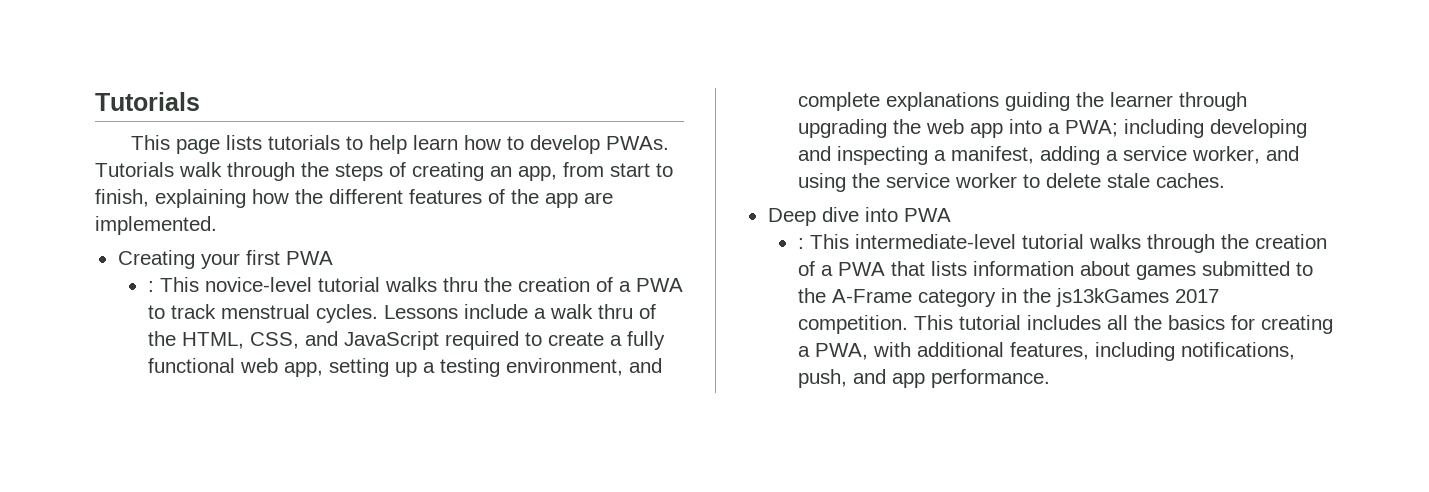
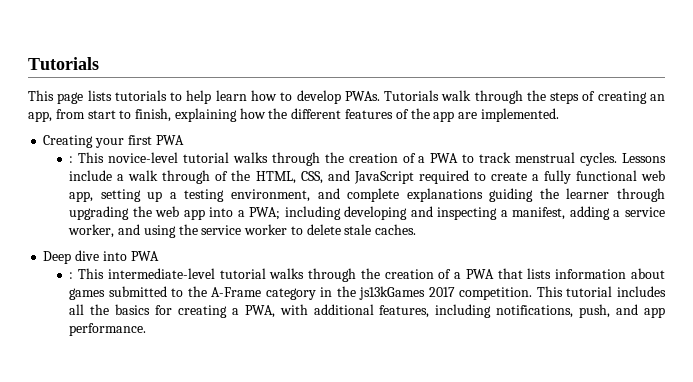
[442,277,478,292] thru -> [271,152,320,166] through
[597,304,633,319] thru -> [162,170,211,184] through

